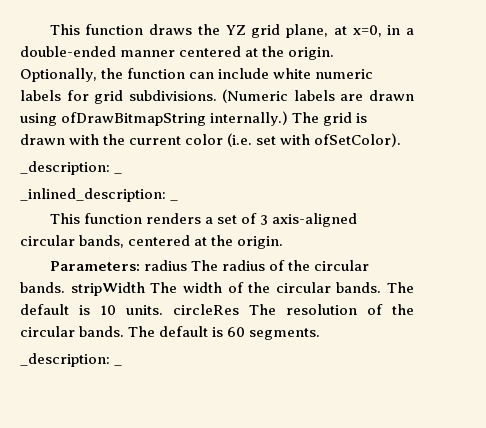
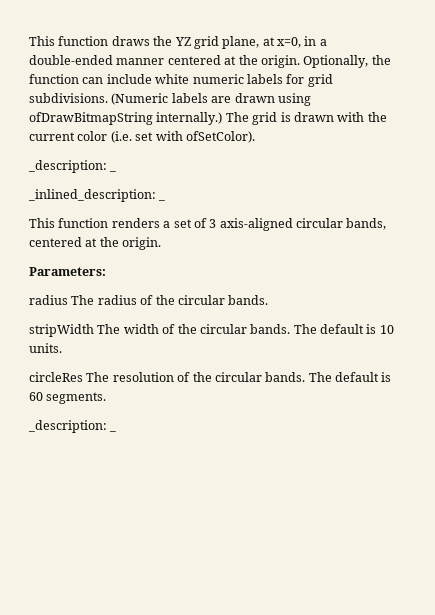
(140, 266) none -> (106, 271) //
(65, 287) none -> (269, 300) //
(163, 310) none -> (62, 348) //

